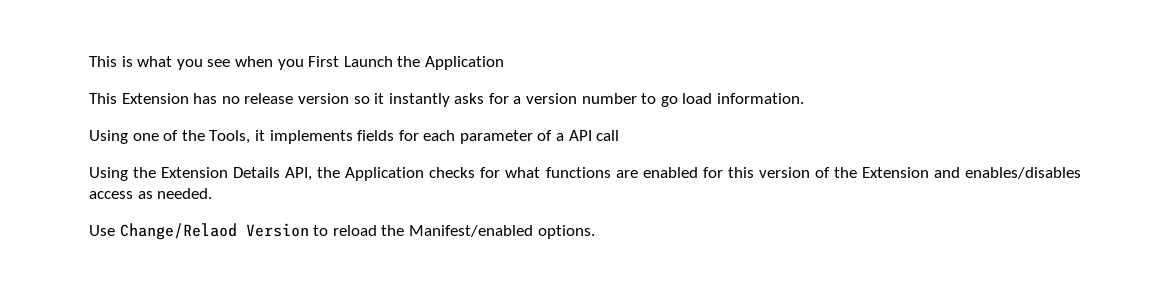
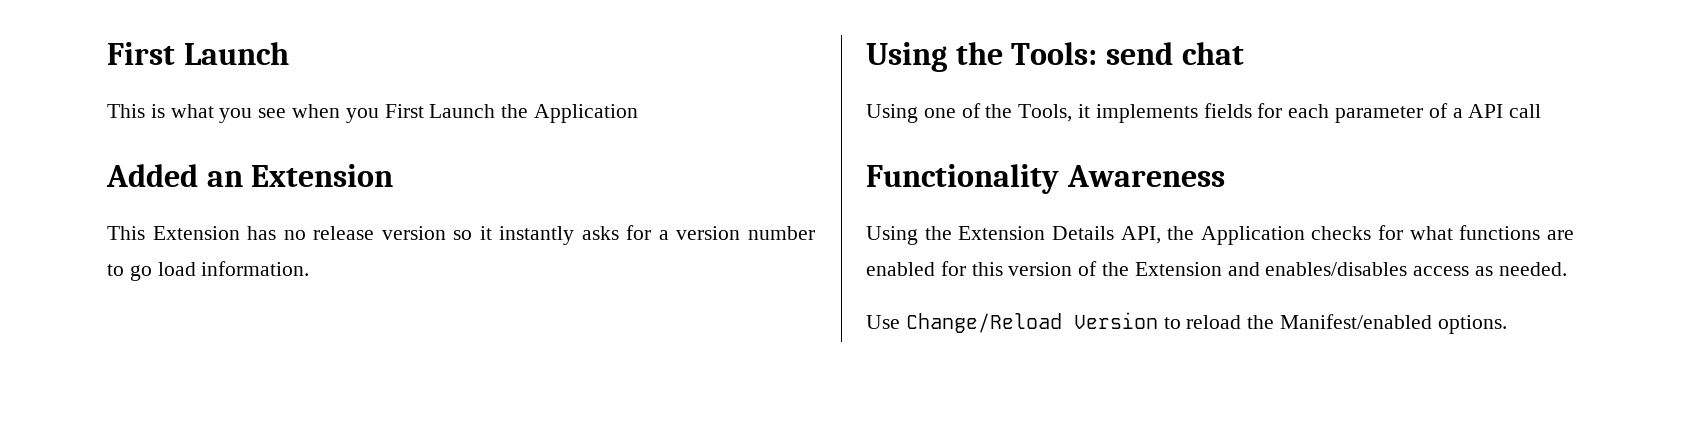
(89, 61) none -> [107,42,289,65] First Launch //
(504, 63) none -> [106,164,394,187] // Added an Extension
(805, 98) none -> [866,42,1244,72] // Using the Tools: send chat
(620, 135) none -> [866,164,1225,194] // Functionality Awareness
[119,223,237,240] Change/Relaod -> [905,313,1062,333] Change/Reload

